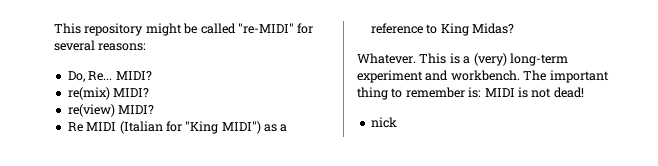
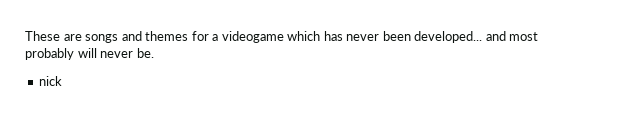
[54,23,314,36] [54,40,147,51] [67,71,152,82] [67,87,150,100] [67,104,155,117] [67,121,288,134] [370,23,514,36] [357,53,568,66] [357,70,609,83] [357,87,584,100] This repository might be called "re-MIDI" for several reasons: // Do, Re... MIDI? // re(mix) MIDI? // re(view) MIDI? // Re MIDI (Italian for "King MIDI") as a reference to King Midas? // Whatever. This is a (very) long-term experiment and workbench. The important thing to remember is: MIDI is not dead! -> [25,31,539,43] [25,48,154,60] These are songs and themes for a videogame which has never been developed... and most probably will never be.

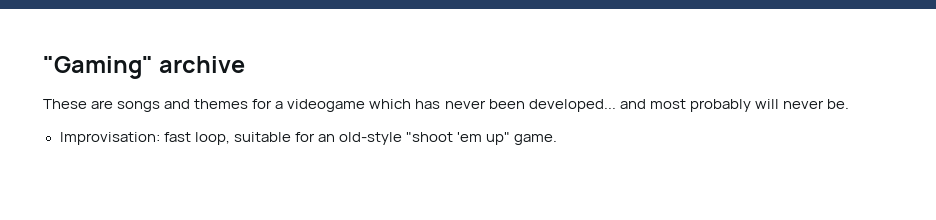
(25, 36) none -> [43,56,246,79] "Gaming" archive //
[39,76,63,86] nick -> [59,132,558,145] Improvisation: fast loop, suitable for an old-style "shoot 'em up" game.

